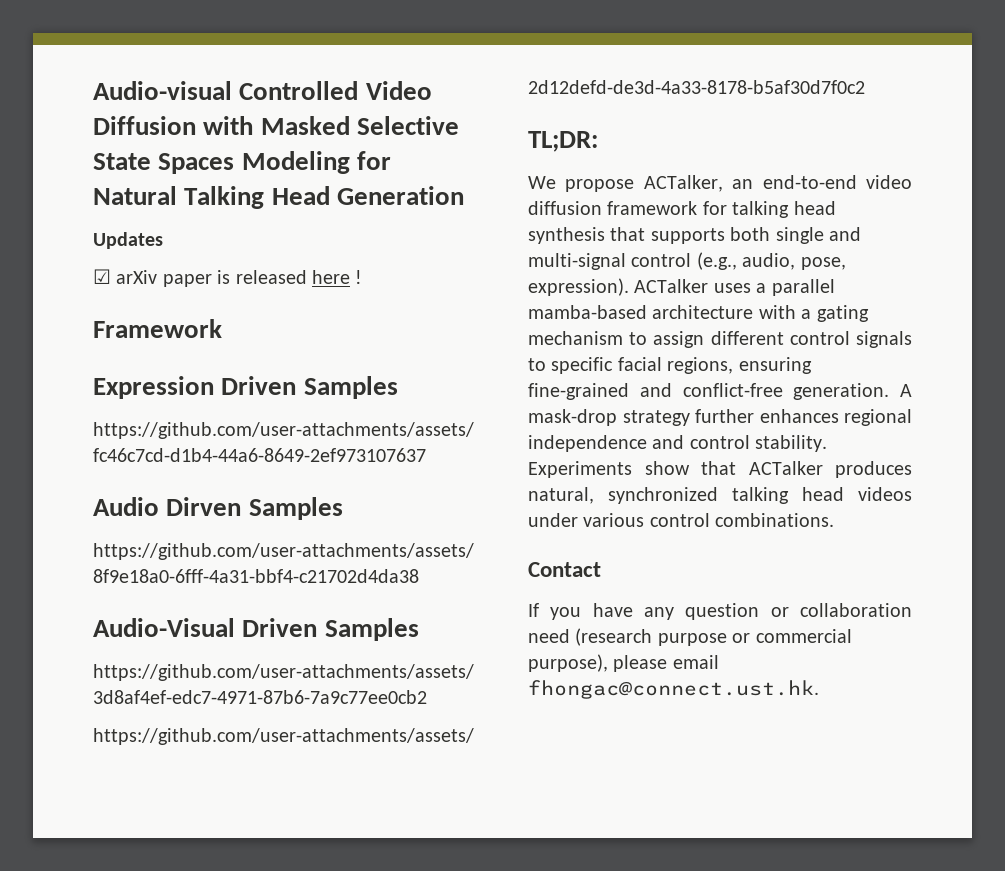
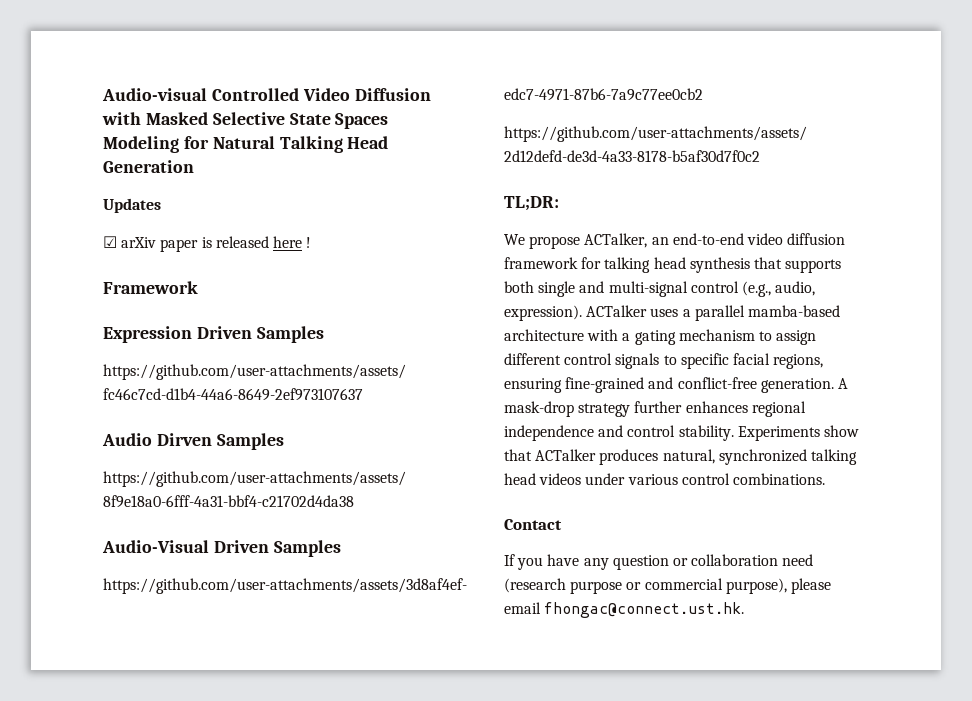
[800,257,846,270] pose, -> (816, 288) none

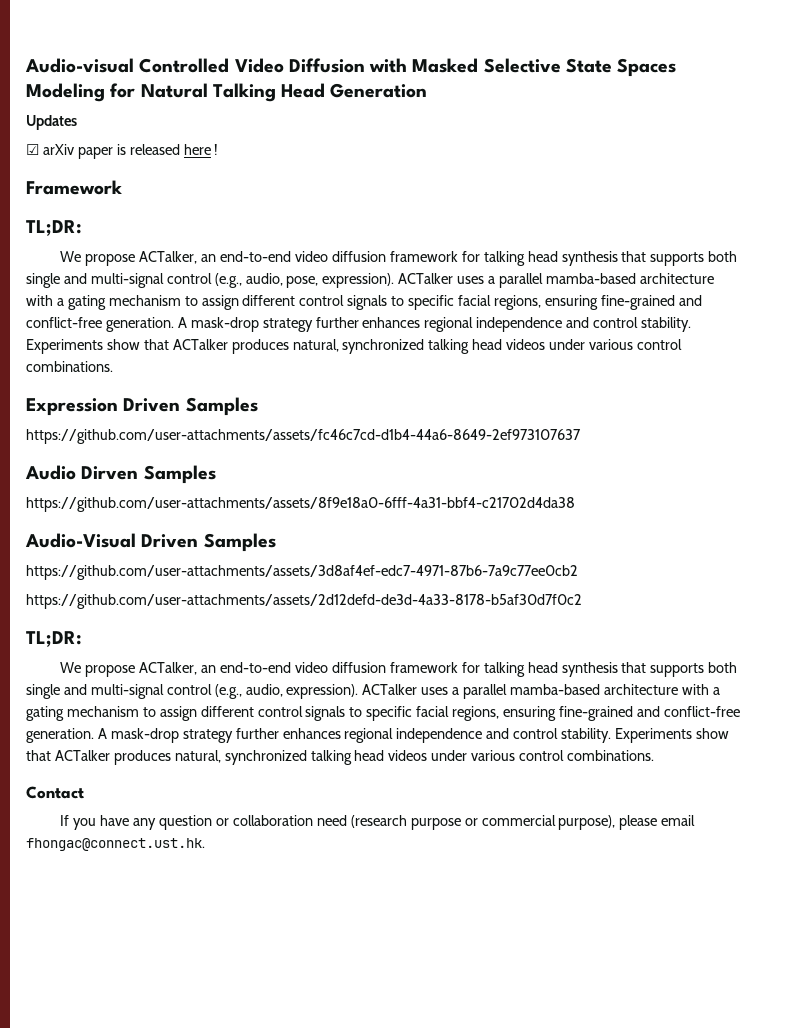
(198, 287) none -> [26,220,82,236] [60,251,738,266] [26,273,714,288] [26,295,702,310] [26,317,692,332] [26,339,682,354] [26,361,113,372] // TL;DR: // We propose ACTalker, an end-to-end video diffusion framework for talking head synthesis that supports both single and multi-signal control (e.g., audio, pose, expression). ACTalker uses a parallel mamba-based architecture with a gating mechanism to assign different control signals to specific facial regions, ensuring fine-grained and conflict-free generation. A mask-drop strategy further enhances regional independence and control stability. Experiments show that ACTalker produces natural, synchronized talking head videos under various control combinations.

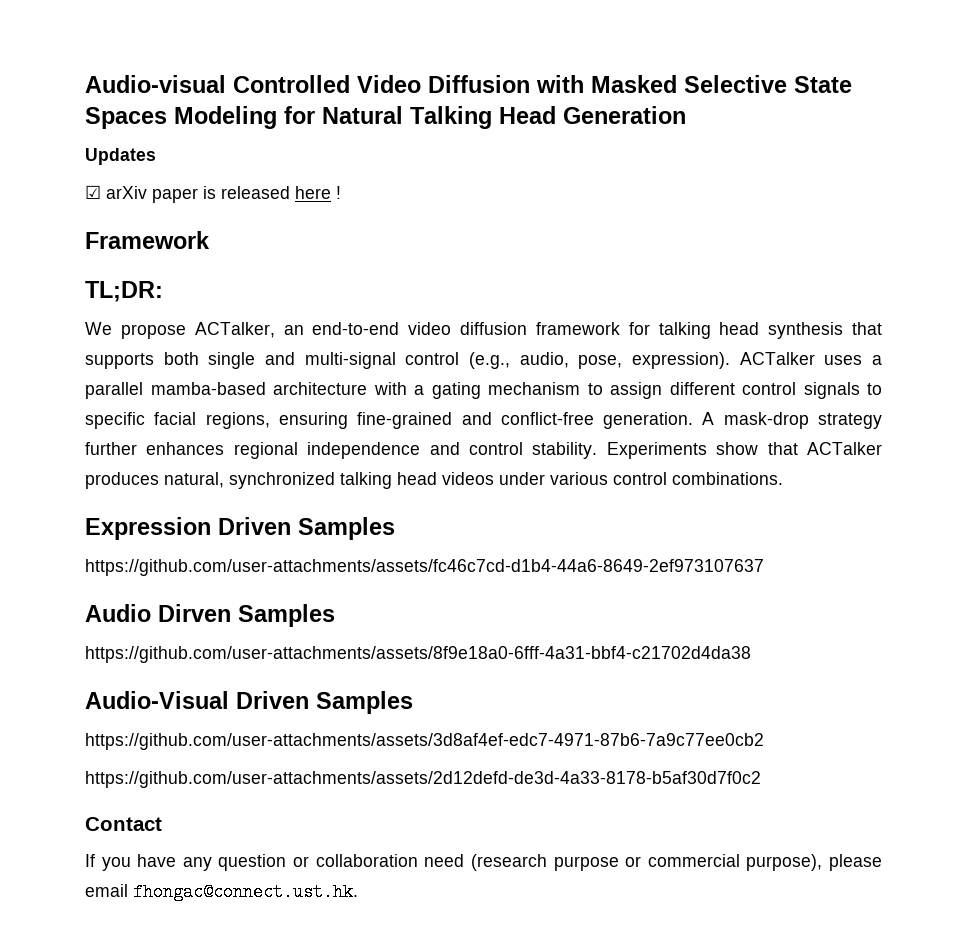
[26,631,82,647] [60,662,738,677] [26,684,720,699] [26,706,740,721] [26,728,729,743] [26,750,655,765] // TL;DR: // We propose ACTalker, an end-to-end video diffusion framework for talking head synthesis that supports both single and multi-signal control (e.g., audio, expression). ACTalker uses a parallel mamba-based architecture with a gating mechanism to assign different control signals to specific facial regions, ensuring fine-grained and conflict-free generation. A mask-drop strategy further enhances regional independence and control stability. Experiments show that ACTalker produces natural, synchronized talking head videos under various control combinations. -> (761, 779) none

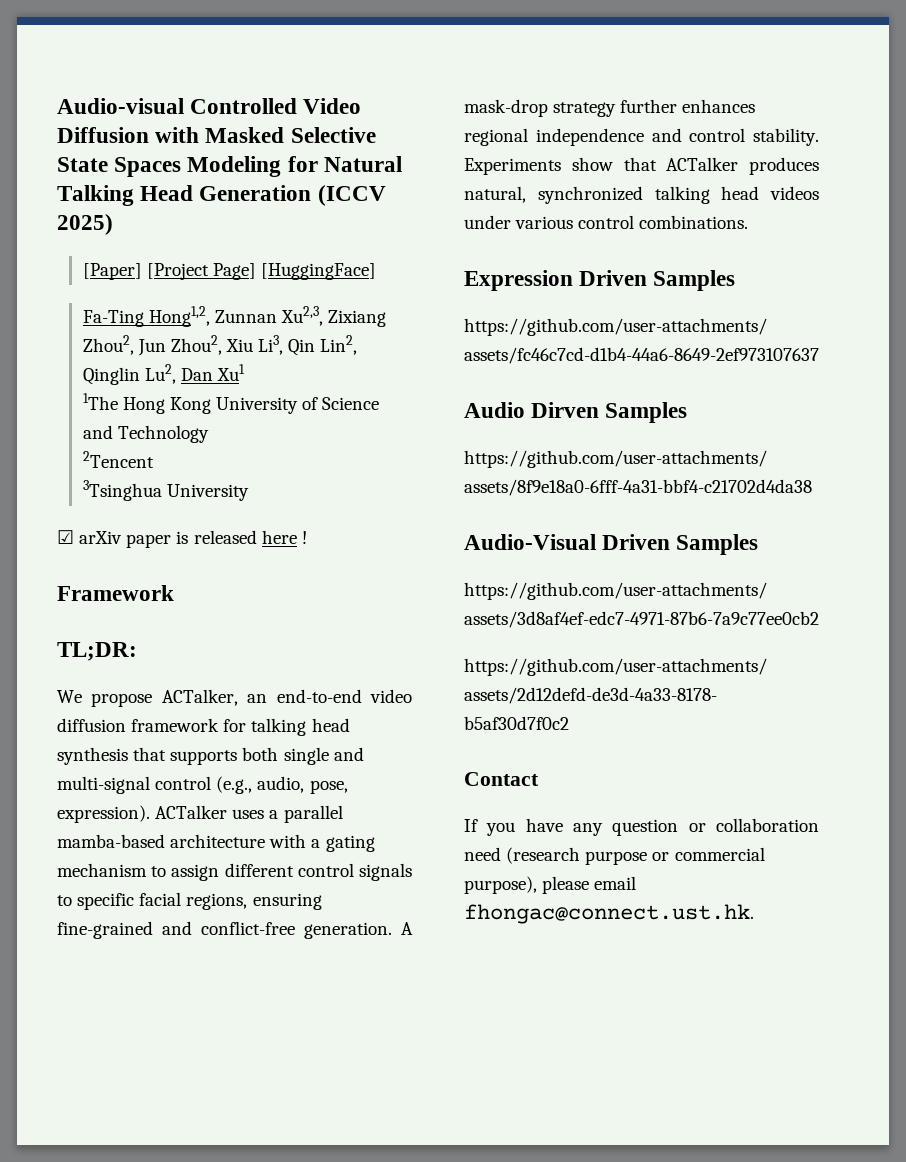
[85,148,156,165] // Updates -> [317,185,386,206] [57,214,113,235] [82,263,377,280] [82,306,387,327] [82,335,358,356] [82,364,246,385] [82,393,380,414] [82,425,209,443] [82,451,154,468] [82,480,249,501] (ICCV 2025) // [Paper] [Project Page] [HuggingFace] // Fa-Ting Hong1,2, Zunnan Xu2,3, Zixiang Zhou2, Jun Zhou2, Xiu Li3, Qin Lin2, Qinglin Lu2, Dan Xu1 // 1The Hong Kong University of Science and Technology // 2Tencent // 3Tsinghua University

